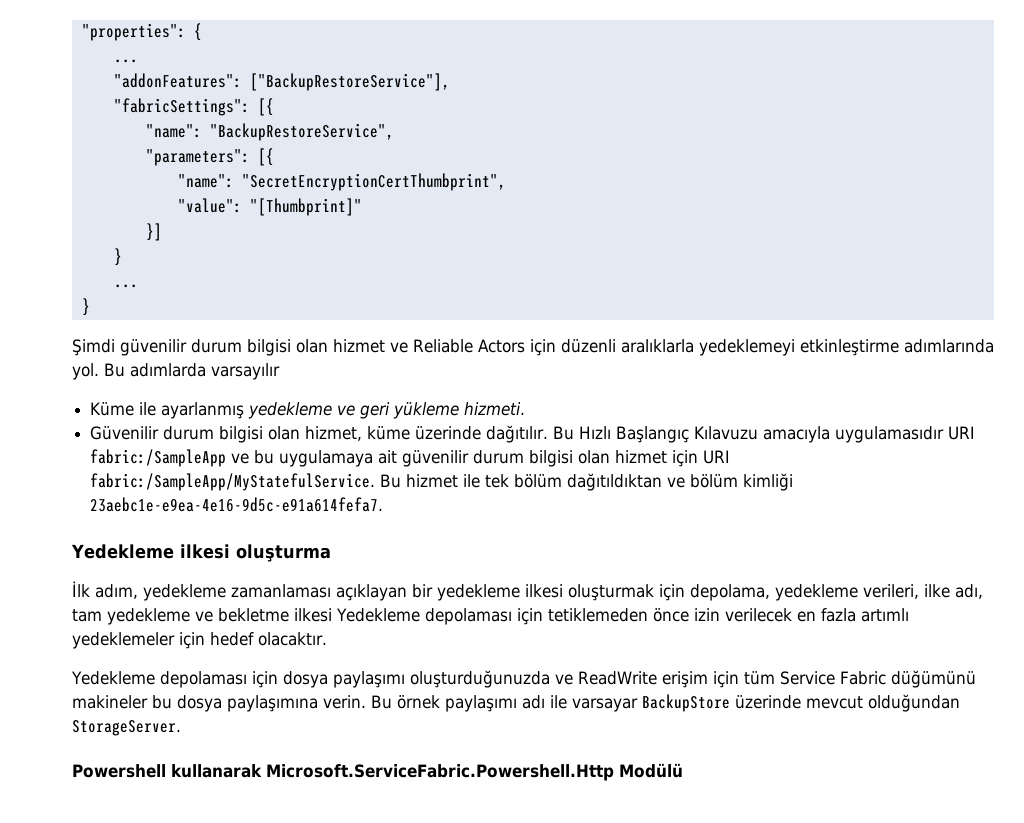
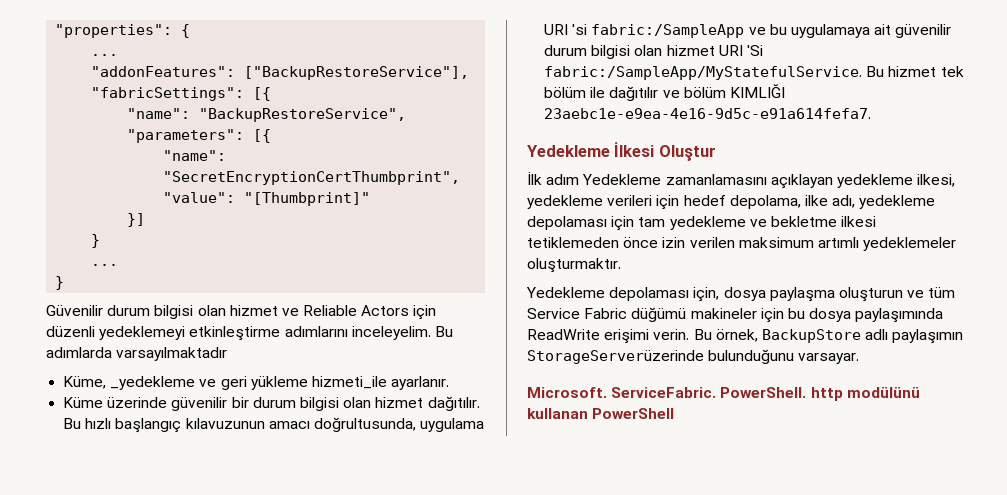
[72,339,187,356] Şimdi güvenilir -> [46,305,103,316] Güvenilir
[621,339,694,353] aralıklarla -> (95, 331) none
[904,339,994,353] [72,363,280,380] [90,402,526,419] [90,425,976,443] adımlarında yol. Bu adımlarda varsayılır // Küme ile ayarlanmış yedekleme ve geri yükleme hizmeti. // Güvenilir durum bilgisi olan hizmet, küme üzerinde dağıtılır. Bu Hızlı Başlangıç Kılavuzu amacıyla uygulamasıdır URI -> [284,326,453,340] [46,347,228,361] [63,376,450,390] [63,396,480,411] [63,417,485,433] [544,24,588,35] adımlarını inceleyelim. Bu adımlarda varsayılmaktadır // Küme, _yedekleme ve geri yükleme hizmeti_ile ayarlanır. // Küme üzerinde güvenilir bir durum bilgisi olan hizmet dağıtılır. Bu hızlı başlangıç kılavuzunun amacı doğrultusunda, uygulama URI 'si
[672,450,731,467] için URI -> [718,45,763,56] URI 'Si
[463,474,481,488] ile -> (937, 71) none
[567,473,663,491] dağıtıldıktan -> [590,86,659,101] ile dağıtılır
[743,473,794,491] kimliği -> [729,84,785,98] KIMLIĞI
[179,544,331,562] ilkesi oluşturma -> [614,142,716,161] İlkesi Oluştur
[95,584,983,601] adım, yedekleme zamanlaması açıklayan bir yedekleme ilkesi oluşturmak için depolama, yedekleme verileri, ilke adı, -> [546,174,956,189] [527,195,936,210] [527,216,635,231] adım Yedekleme zamanlamasını açıklayan yedekleme ilkesi, yedekleme verileri için hedef depolama, ilke adı, yedekleme depolaması için
[336,608,909,625] [72,632,327,649] [71,670,976,688] [72,694,960,712] [72,720,181,736] [72,763,683,781] Yedekleme depolaması için tetiklemeden önce izin verilecek en fazla artımlı yedeklemeler için hedef olacaktır. // Yedekleme depolaması için dosya paylaşımı oluşturduğunuzda ve ReadWrite erişim için tüm Service Fabric düğümünü makineler bu dosya paylaşımına verin. Bu örnek paylaşımı adı ile varsayar BackupStore üzerinde mevcut olduğundan StorageServer. // Powershell kullanarak Microsoft.ServiceFabric.Powershell.Http Modülü -> [527,237,957,251] [527,258,621,273] [526,287,956,302] [527,307,944,323] [527,329,964,344] [527,349,860,364] [527,387,920,401] [527,408,675,419] tetiklemeden önce izin verilen maksimum artımlı yedeklemeler oluşturmaktır. // Yedekleme depolaması için, dosya paylaşma oluşturun ve tüm Service Fabric düğümü makineler için bu dosya paylaşımında ReadWrite erişimi verin. Bu örnek, BackupStore adlı paylaşımın StorageServerüzerinde bulunduğunu varsayar. // Microsoft. ServiceFabric. PowerShell. http modülünü kullanan PowerShell

